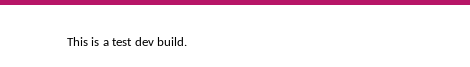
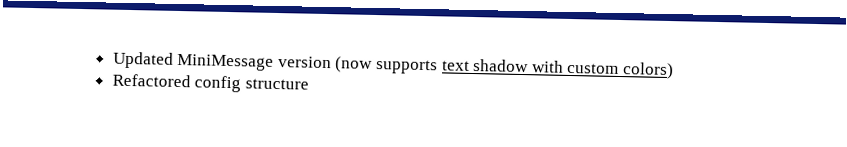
[67,37,187,46] This is a test dev build. -> [112,51,675,80] [111,73,309,93] Updated MiniMessage version (now supports text shadow with custom colors) // Refactored config structure

